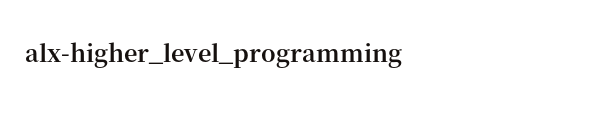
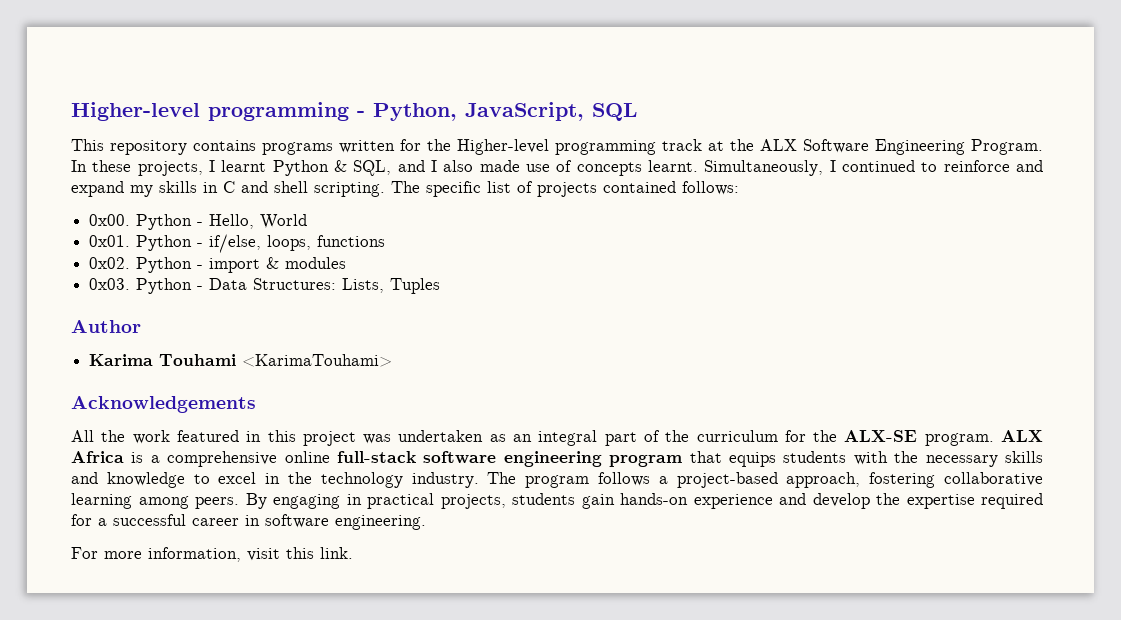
[25,42,402,68] alx-higher_level_programming -> [71,102,638,121] [71,139,1043,155] [71,160,1043,176] [71,181,739,197] [89,214,308,230] [89,234,386,253] [89,257,347,273] [89,278,441,294] [71,320,141,333] [89,354,393,367] [71,396,256,413] [71,430,1043,446] [71,451,1043,467] [71,472,1043,488] [71,493,1043,509] [71,514,426,530] [71,547,353,562] Higher-level programming - Python, JavaScript, SQL // This repository contains programs written for the Higher-level programming track at the ALX Software Engineering Program. In these projects, I learnt Python & SQL, and I also made use of concepts learnt. Simultaneously, I continued to reinforce and expand my skills in C and shell scripting. The specific list of projects contained follows: // 0x00. Python - Hello, World // 0x01. Python - if/else, loops, functions // 0x02. Python - import & modules // 0x03. Python - Data Structures: Lists, Tuples // Author // Karima Touhami <KarimaTouhami> // Acknowledgements // All the work featured in this project was undertaken as an integral part of the curriculum for the ALX-SE program. ALX Africa is a comprehensive online full-stack software engineering program that equips students with the necessary skills and knowledge to excel in the technology industry. The program follows a project-based approach, fostering collaborative learning among peers. By engaging in practical projects, students gain hands-on experience and develop the expertise required for a successful career in software engineering. // For more information, visit this link.

